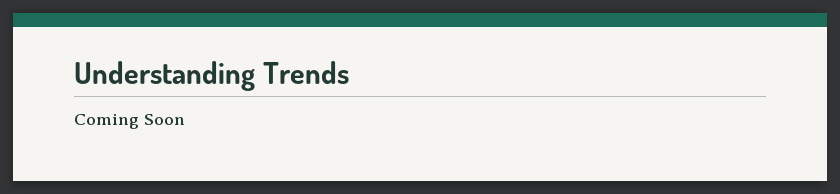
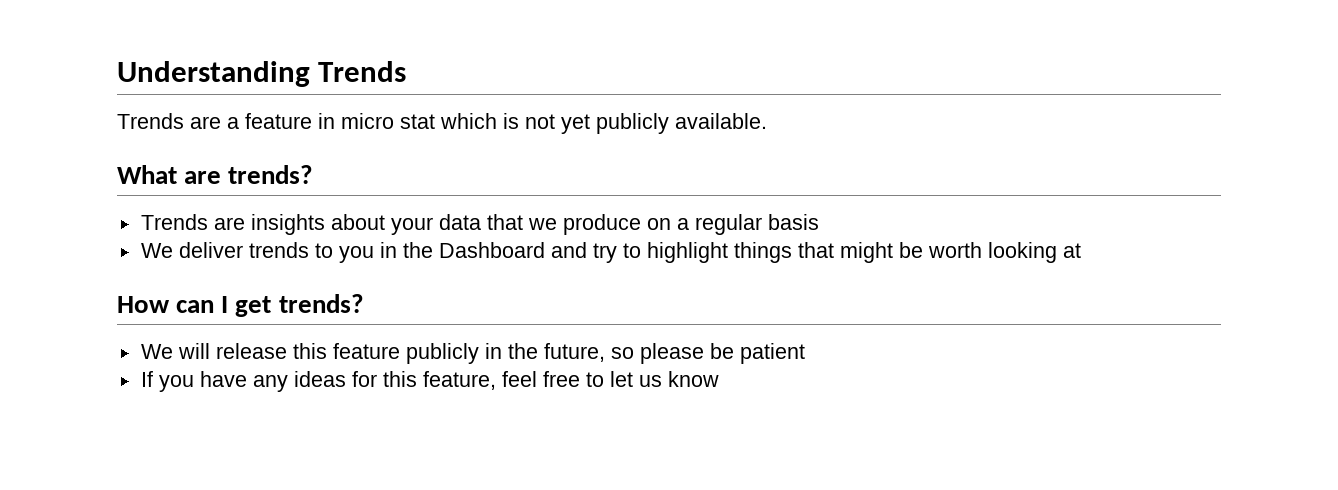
[74,113,185,129] Coming Soon -> [117,113,767,134] [117,165,314,184] [140,214,819,235] [140,242,1081,263] [117,294,364,317] [140,343,805,364] [140,371,719,392] Trends are a feature in micro stat which is not yet publicly available. // What are trends? // Trends are insights about your data that we produce on a regular basis // We deliver trends to you in the Dashboard and try to highlight things that might be worth looking at // How can I get trends? // We will release this feature publicly in the future, so please be patient // If you have any ideas for this feature, feel free to let us know

